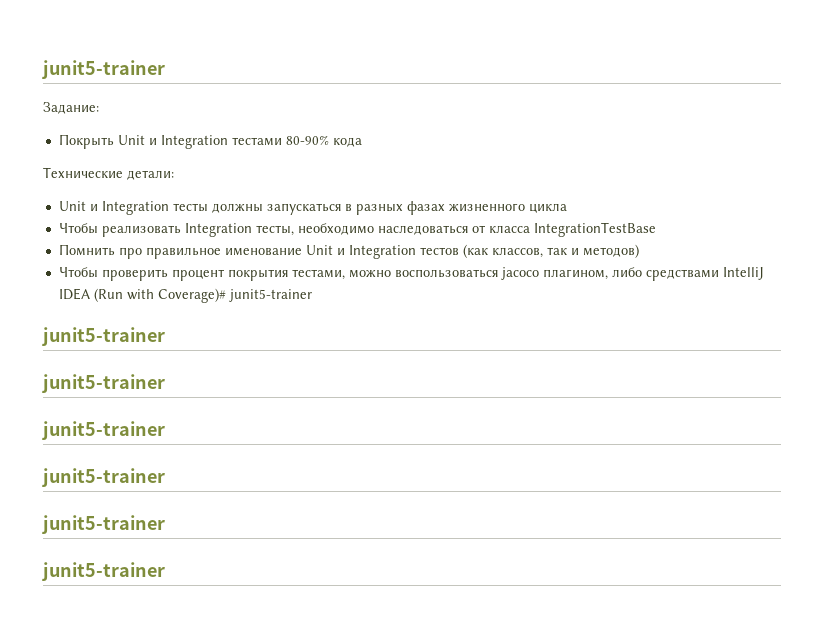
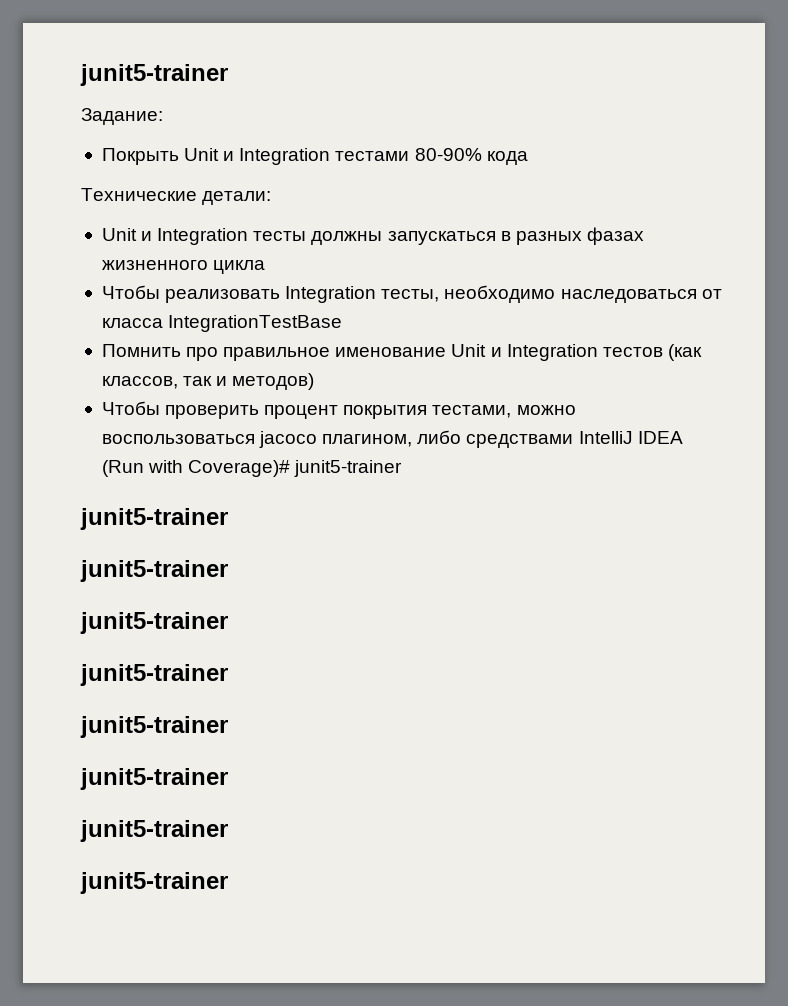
(165, 571) none -> [80,820,228,842] [80,872,228,894] // junit5-trainer // junit5-trainer

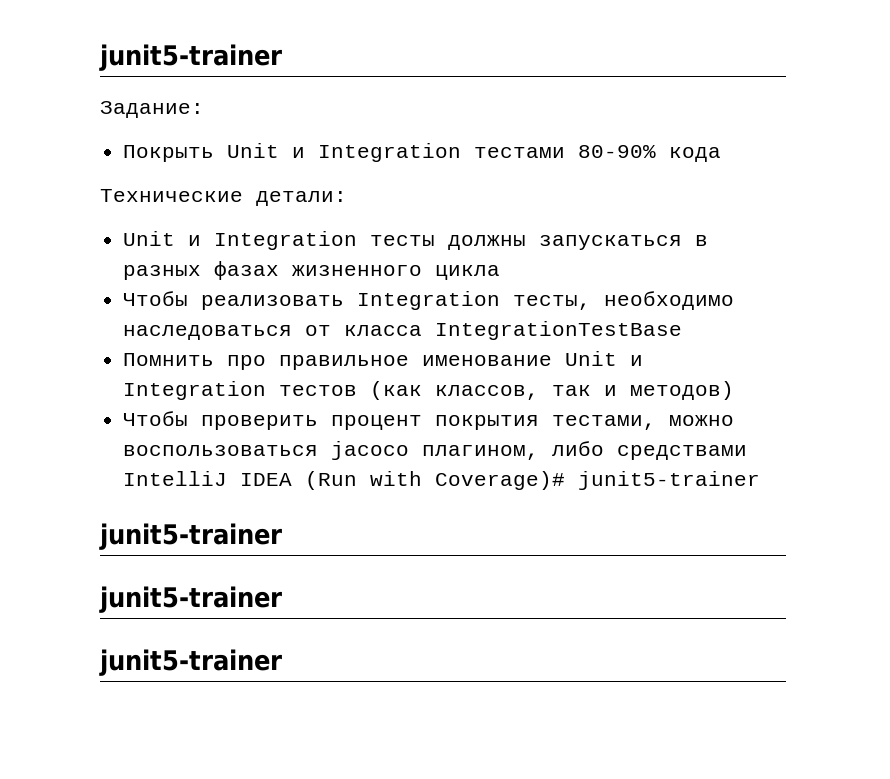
[80,664,228,686] [80,716,228,738] [80,768,228,790] [80,820,228,842] [80,872,228,894] // junit5-trainer // junit5-trainer // junit5-trainer // junit5-trainer // junit5-trainer -> (282, 662) none

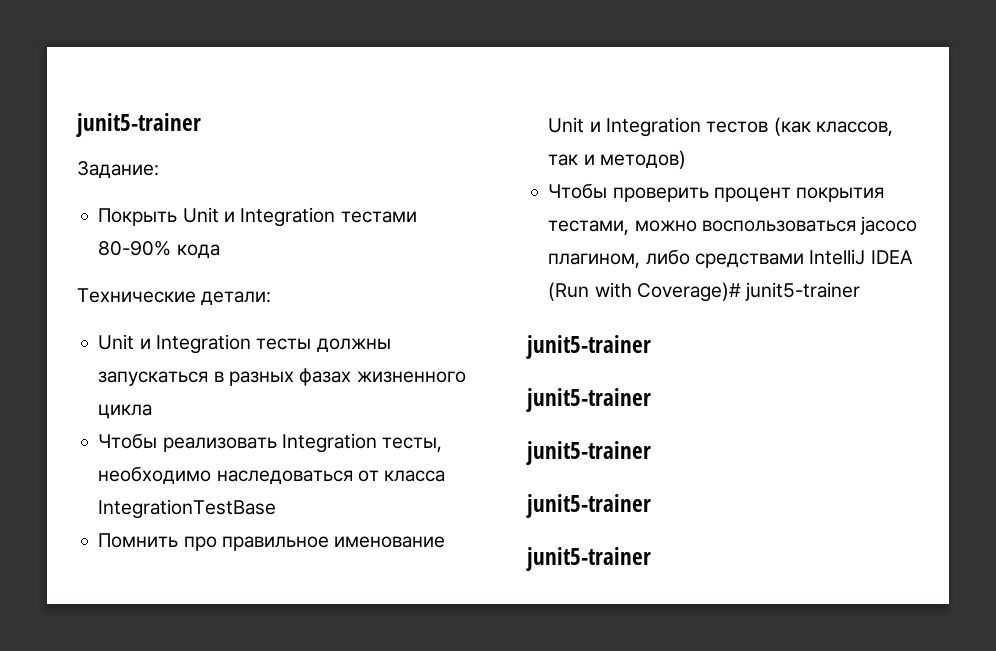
(282, 662) none -> [526,494,651,518] [526,547,651,571] // junit5-trainer // junit5-trainer

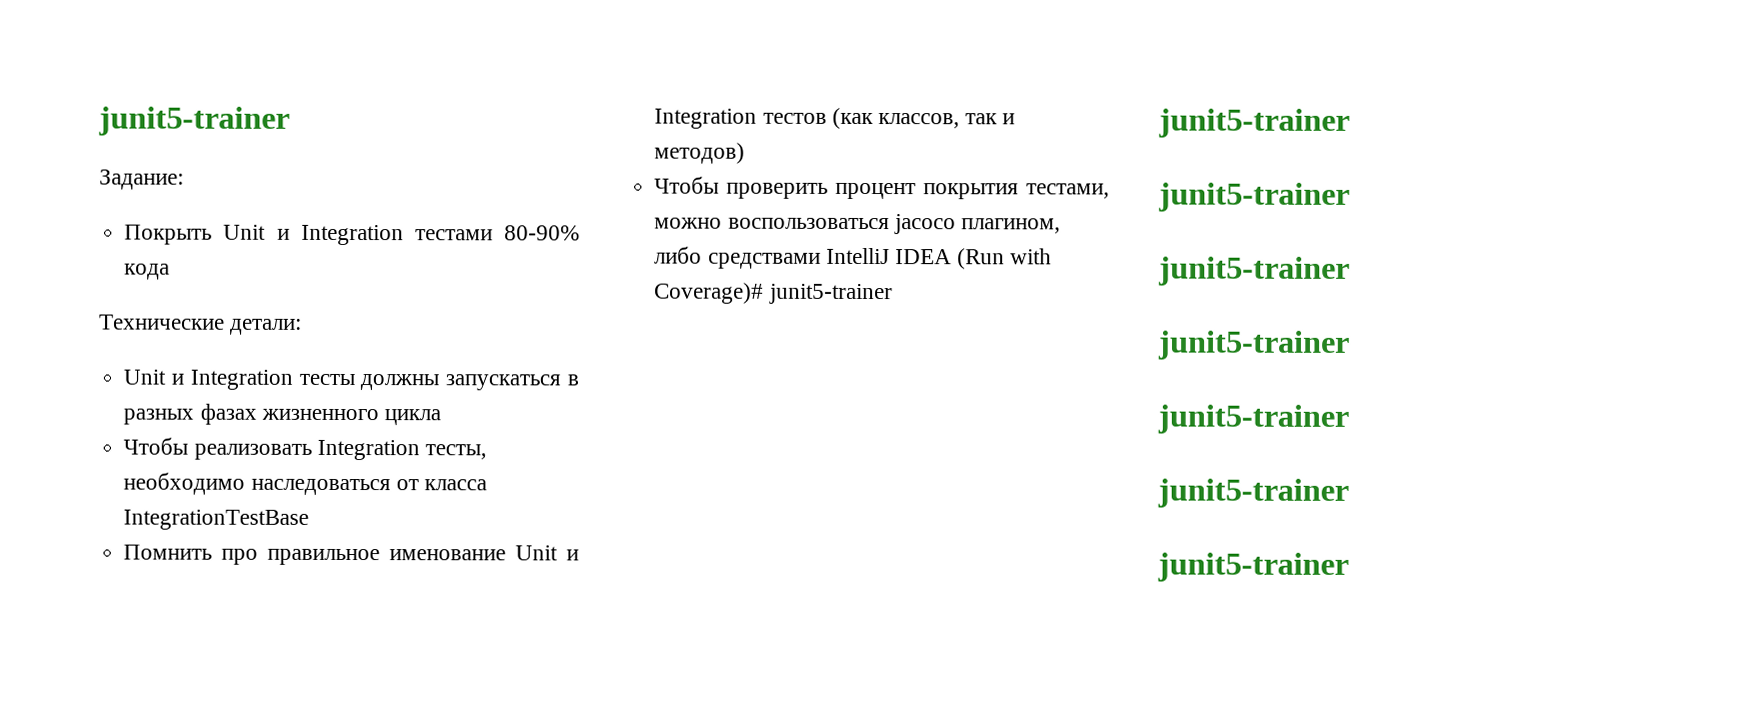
(651, 559) none -> [1157,478,1349,508] [1157,552,1349,582] // junit5-trainer // junit5-trainer

